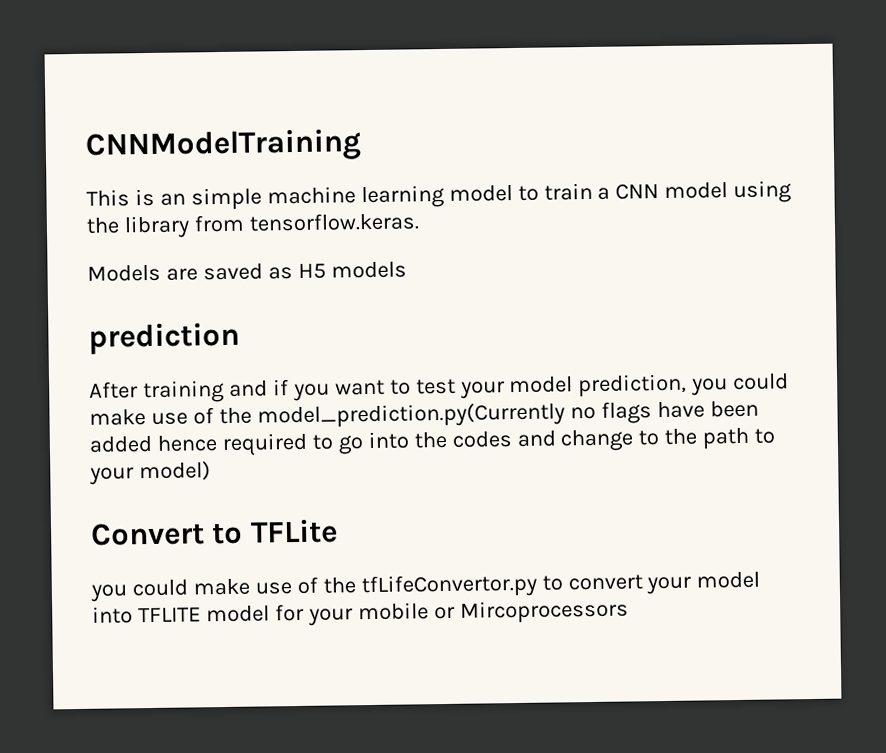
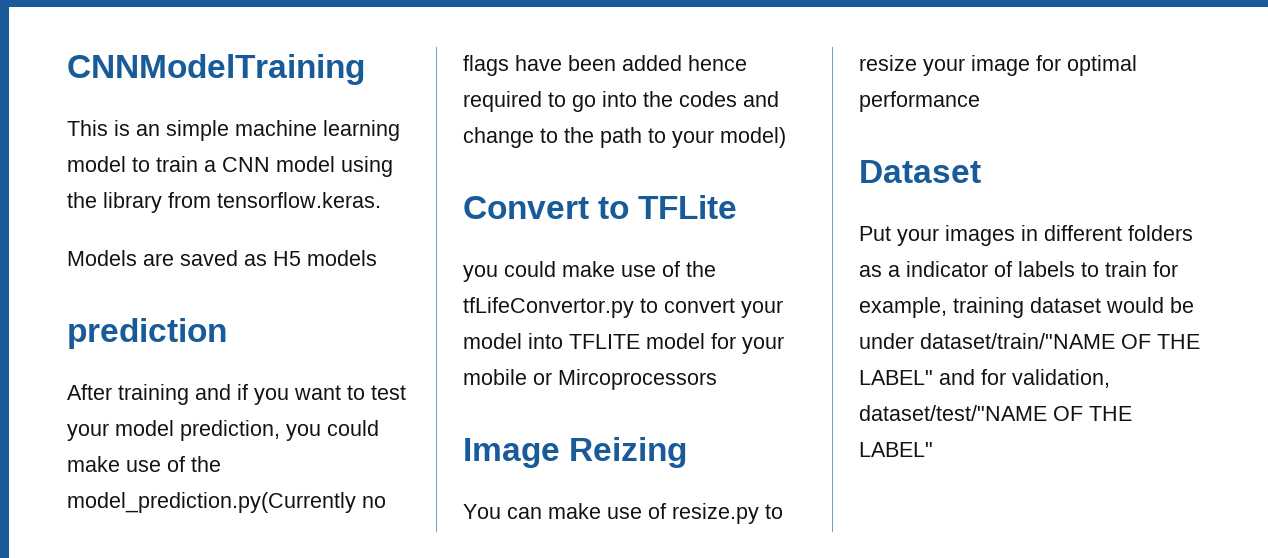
(629, 611) none -> [463,437,688,468] [463,503,783,524] [859,55,1137,76] [859,91,980,112] [859,160,981,183] [859,225,1193,246] [859,261,1178,277] [859,297,1194,318] [859,333,1200,349] [859,369,1110,388] [859,405,1132,421] [859,442,933,457] // Image Reizing // You can make use of resize.py to resize your image for optimal performance // Dataset // Put your images in different folders as a indicator of labels to train for example, training dataset would be under dataset/train/"NAME OF THE LABEL" and for validation, dataset/test/"NAME OF THE LABEL"

